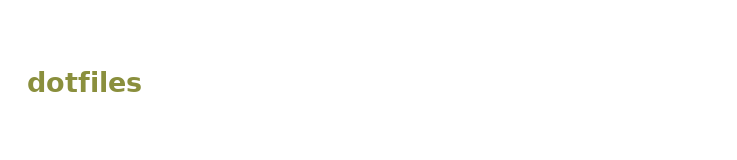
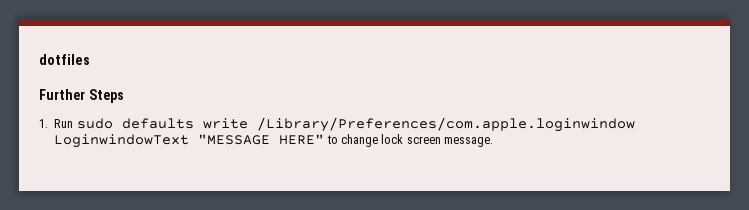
(142, 81) none -> [39,89,124,103] [39,117,635,132] [54,134,494,148] // Further Steps // 1. Run sudo defaults write /Library/Preferences/com.apple.loginwindow LoginwindowText "MESSAGE HERE" to change lock screen message.

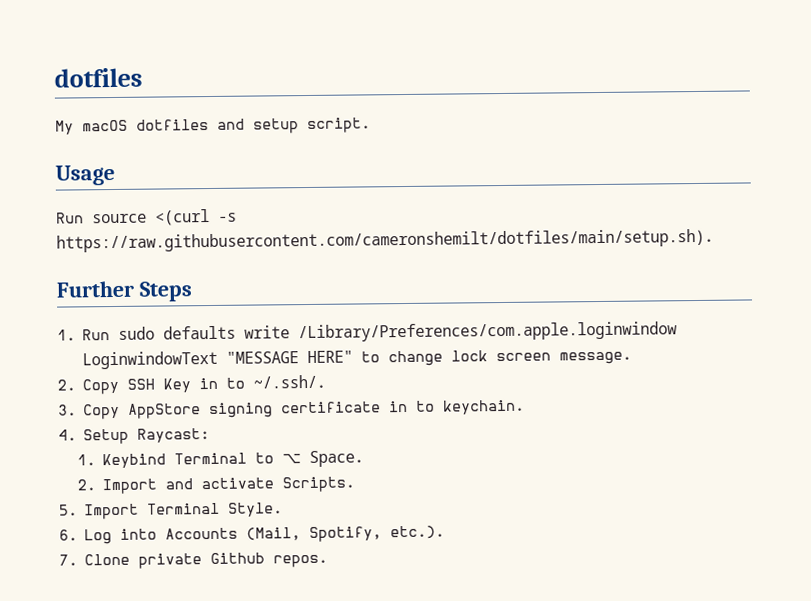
[39,54,90,65] dotfiles -> [54,67,143,88] [55,117,371,135] [55,164,115,186] [56,209,237,226] [56,228,714,253] dotfiles // My macOS dotfiles and setup script. // Usage // Run source <(curl -s https://raw.githubusercontent.com/cameronshemilt/dotfiles/main/setup.sh).
(494, 142) none -> [57,374,327,395] [58,399,526,420] [58,428,211,445] [76,450,364,469] [76,476,355,495] [59,502,284,520] [59,525,446,545] [59,552,329,569] // 2. Copy SSH Key in to ~/.ssh/. // 3. Copy AppStore signing certificate in to keychain. // 4. Setup Raycast: // 1. Keybind Terminal to ⌥ Space. // 2. Import and activate Scripts. // 5. Import Terminal Style. // 6. Log into Accounts (Mail, Spotify, etc.). // 7. Clone private Github repos.

